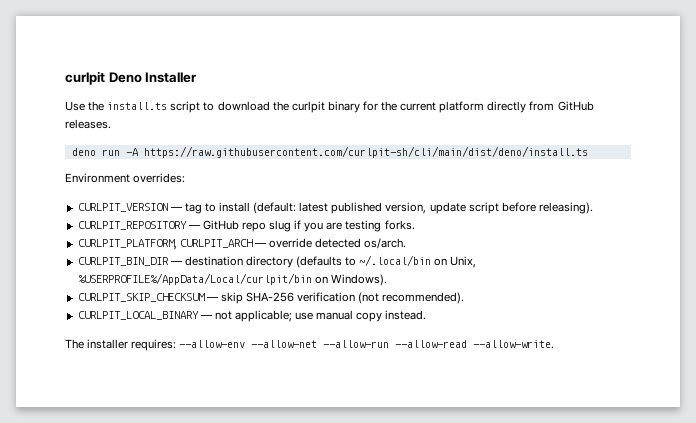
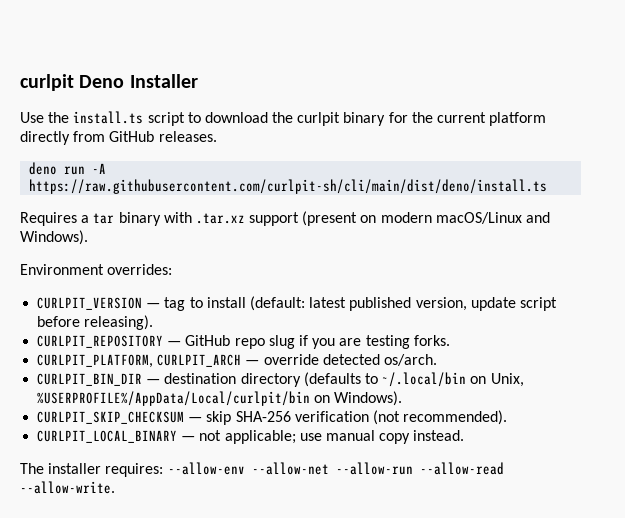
(588, 152) none -> [20,211,551,226] [20,230,88,245] // Requires a tar binary with .tar.xz support (present on modern macOS/Linux and Windows).

